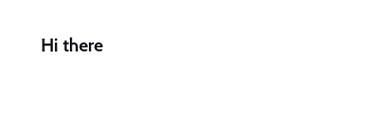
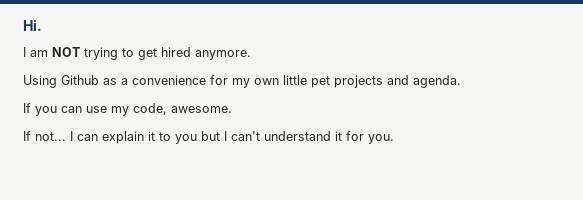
[40,37,103,52] Hi there -> [23,19,42,31] [23,47,251,60] [23,75,461,88] [23,103,232,116] [23,131,394,144] Hi. // I am NOT trying to get hired anymore. // Using Github as a convenience for my own little pet projects and agenda. // If you can use my code, awesome. // If not... I can explain it to you but I can't understand it for you.

